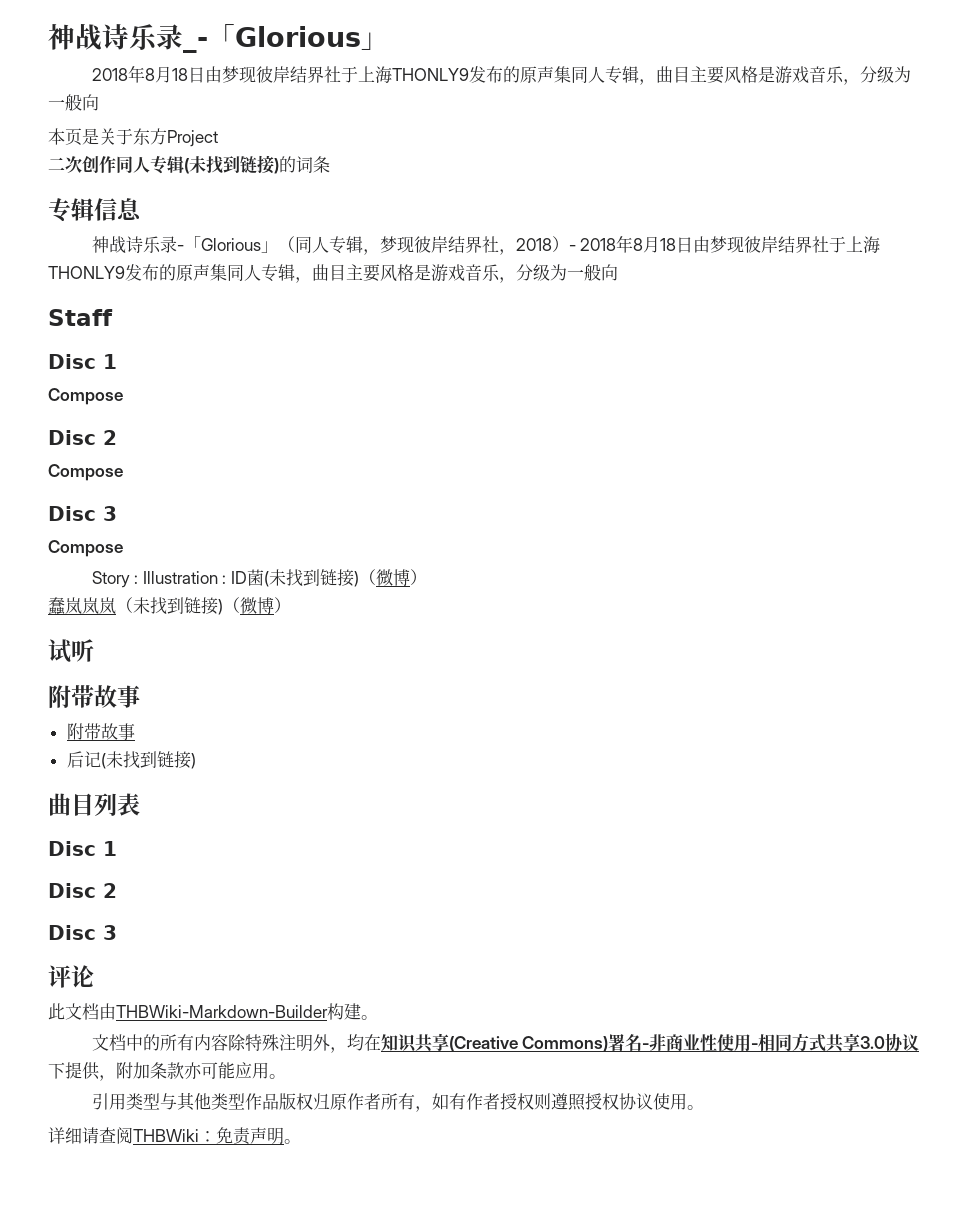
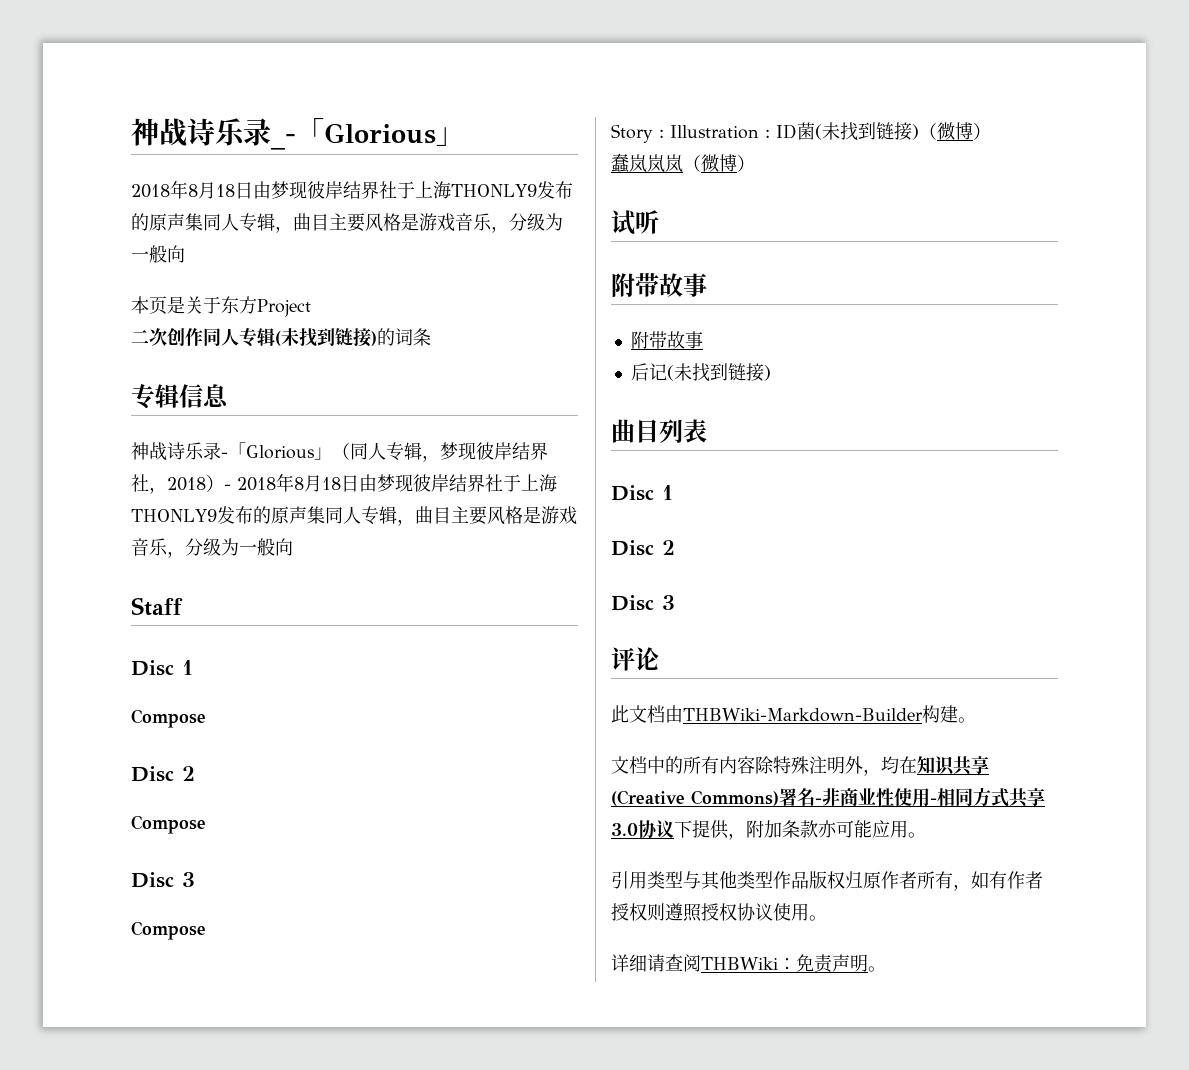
[133,597,240,615] 未找到链接)（ -> (701, 163) none

